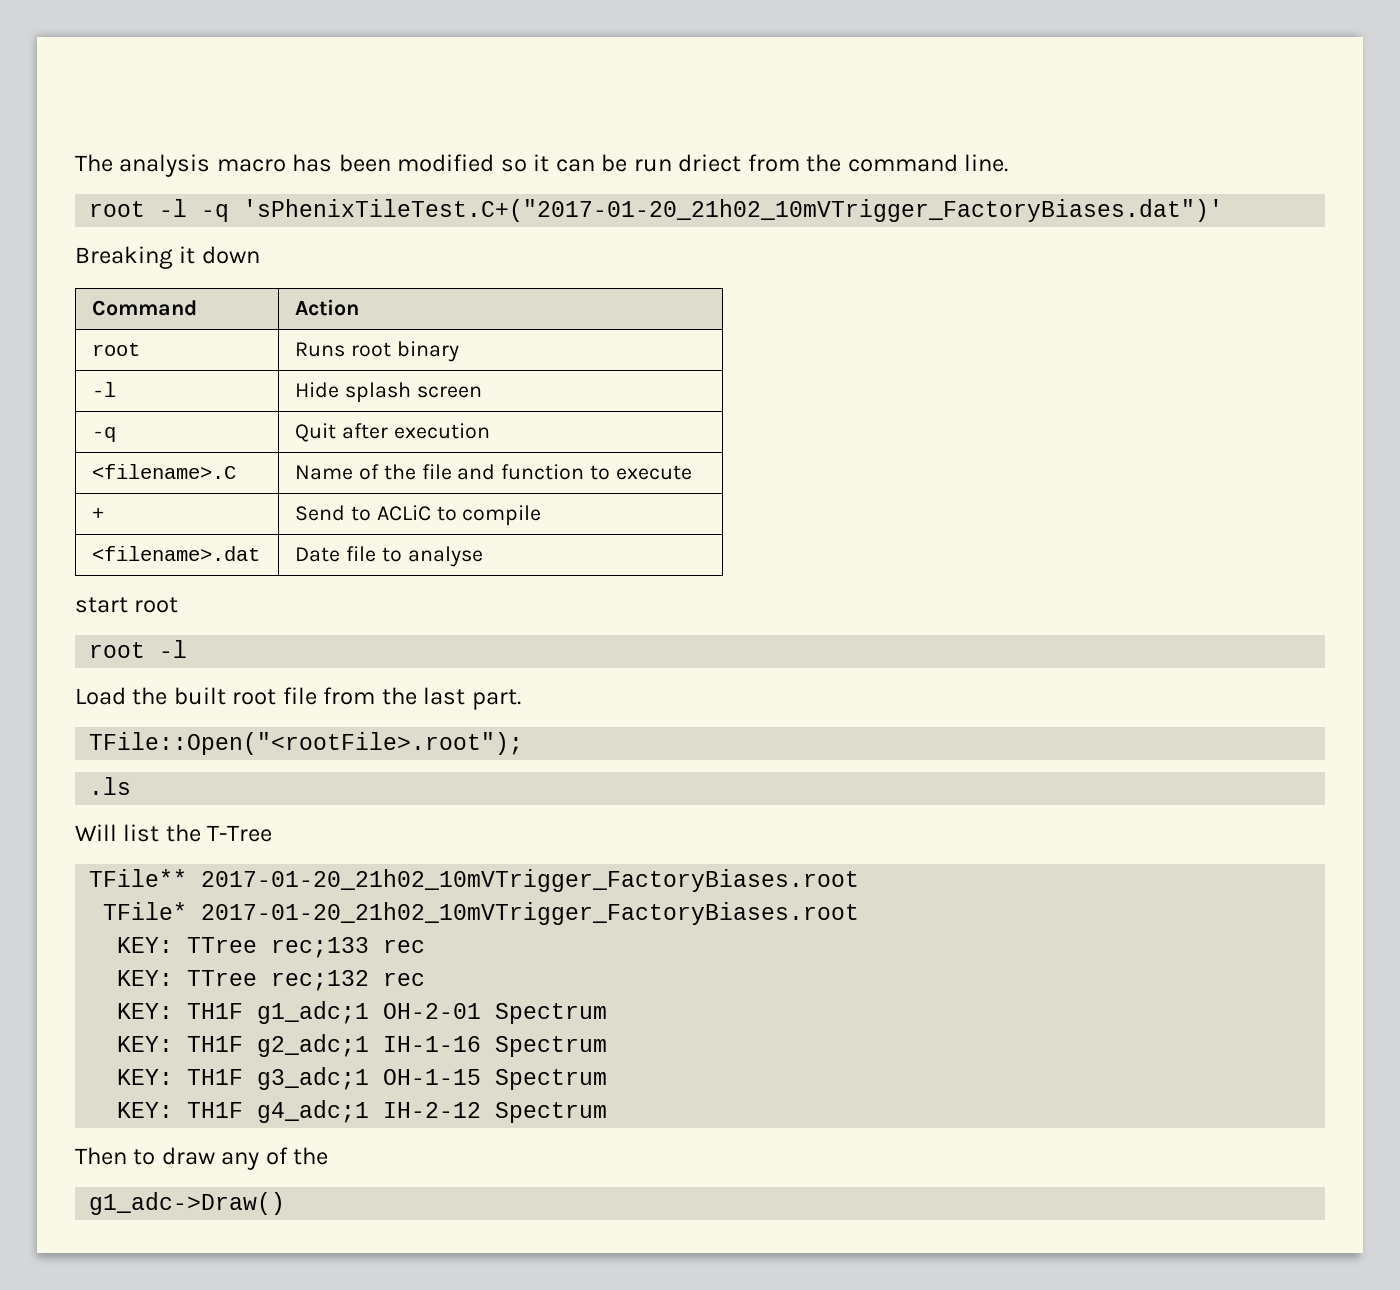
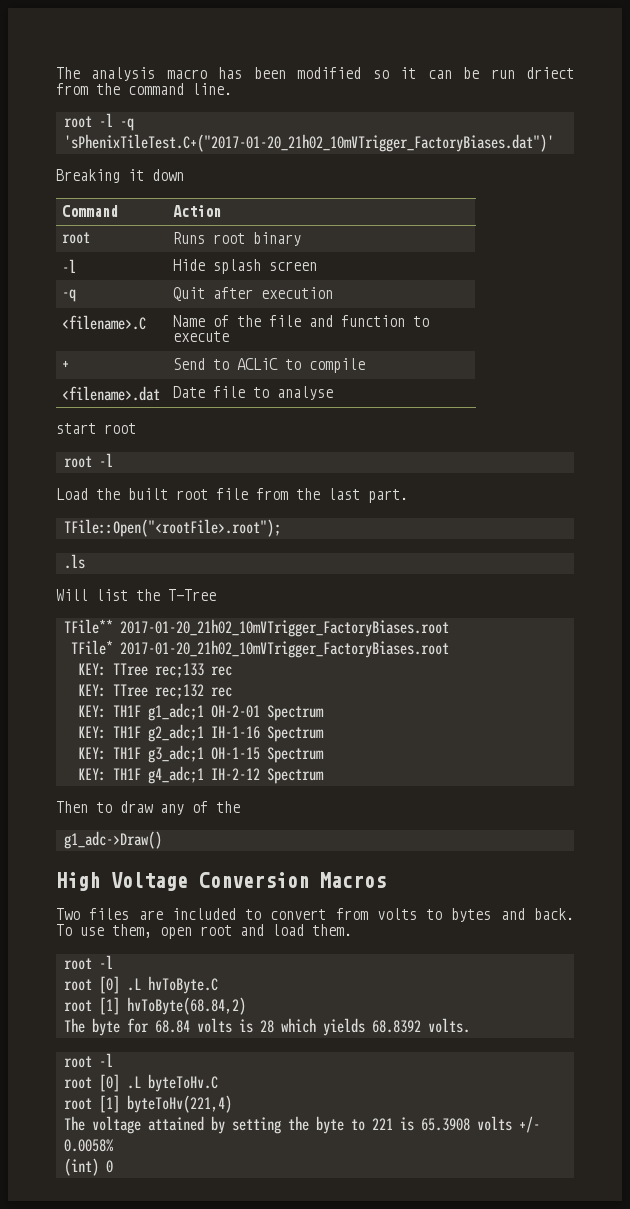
(286, 1203) none -> [56,872,386,891] [56,908,574,922] [56,924,352,939] [63,955,113,970] [63,976,218,994] [63,997,246,1015] [63,1018,470,1036] [63,1053,113,1068] [63,1074,218,1092] [63,1095,232,1113] [63,1116,540,1134] [63,1139,113,1152] [63,1158,113,1176] // High Voltage Conversion Macros // Two files are included to convert from volts to bytes and back. To use them, open root and load them. // root -l // root [0] .L hvToByte.C // root [1] hvToByte(68.84,2) // The byte for 68.84 volts is 28 which yields 68.8392 volts. // root -l // root [0] .L byteToHv.C // root [1] byteToHv(221,4) // The voltage attained by setting the byte to 221 is 65.3908 volts +/- 0.0058% // (int) 0

